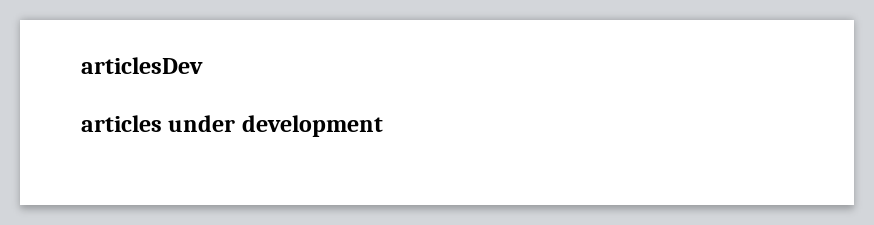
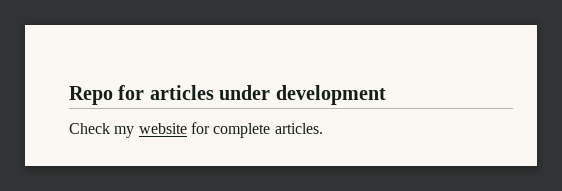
[81,57,203,74] articlesDev // -> [69,85,145,105] Repo for
(383, 126) none -> [69,122,323,138] // Check my website for complete articles.

